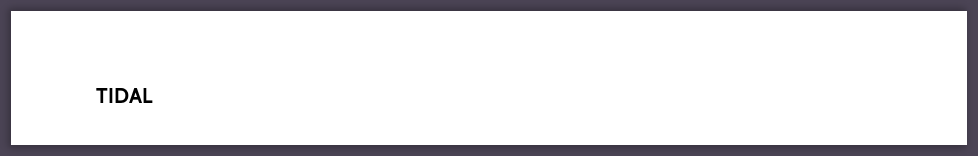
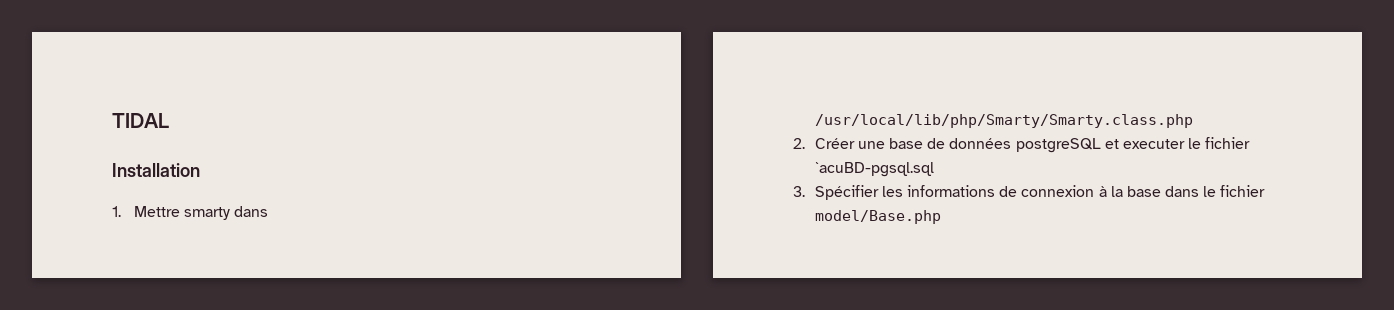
(153, 95) none -> [112,163,200,177] [112,206,268,220] [814,114,1193,128] [793,137,1251,153] [814,162,934,177] [793,185,1266,200] [814,210,941,224] // Installation // 1. Mettre smarty dans /usr/local/lib/php/Smarty/Smarty.class.php // 2. Créer une base de données postgreSQL et executer le fichier `acuBD-pgsql.sql // 3. Spécifier les informations de connexion à la base dans le fichier model/Base.php

